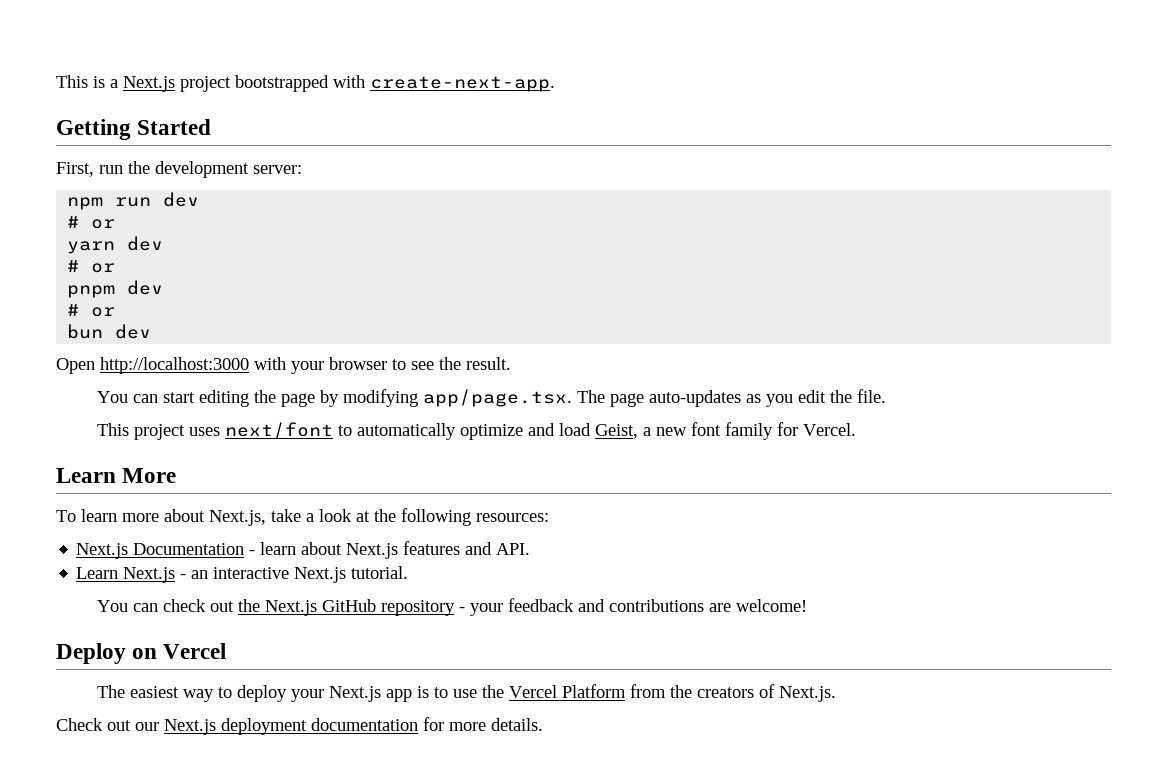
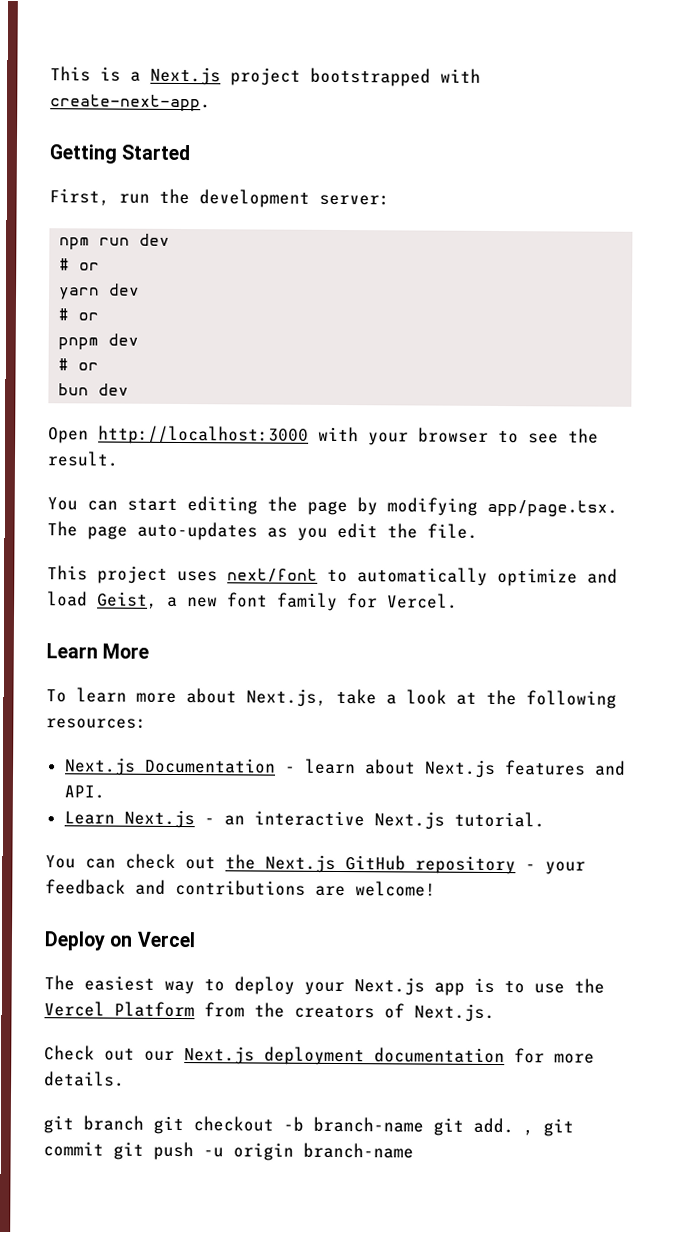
(543, 724) none -> [43,1115,574,1137] [43,1141,414,1161] // git branch git checkout -b branch-name git add. , git commit git push -u origin branch-name

